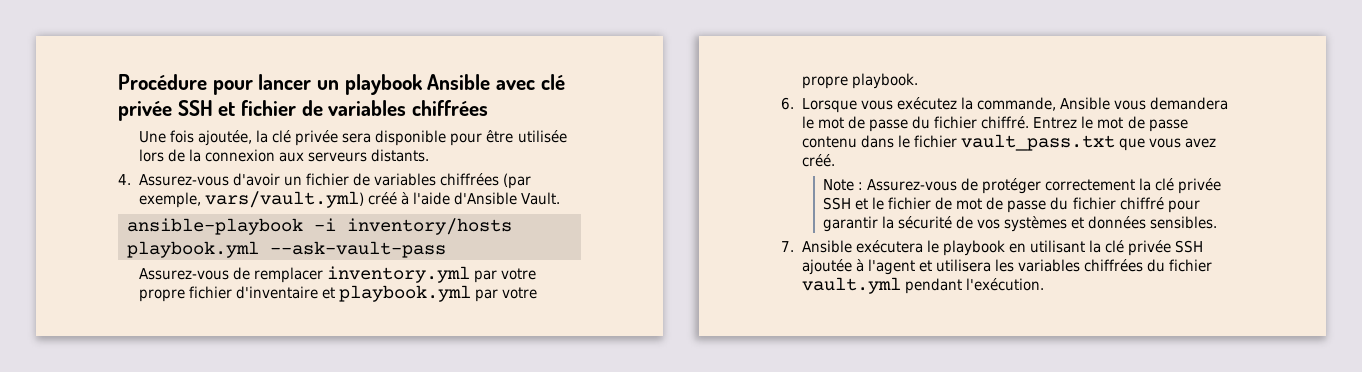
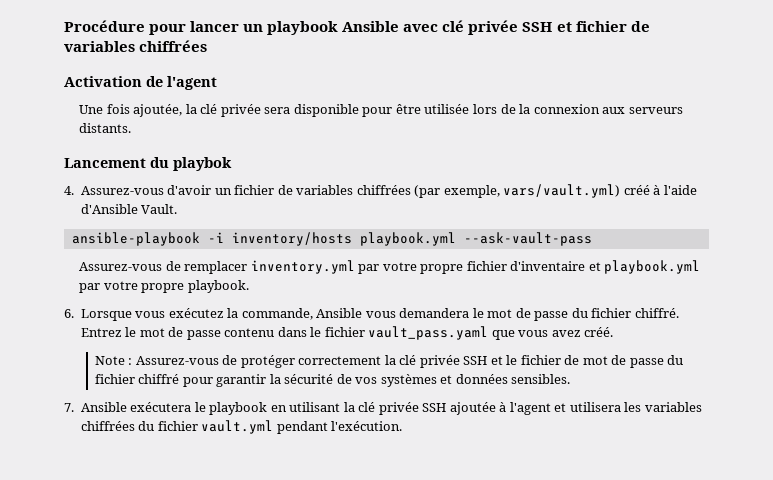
(489, 108) none -> [64,76,217,90] // Activation de l'agent
(430, 155) none -> [64,157,232,171] // Lancement du playbok
[961,134,1116,151] vault_pass.txt -> [368,326,489,340] vault_pass.yaml

